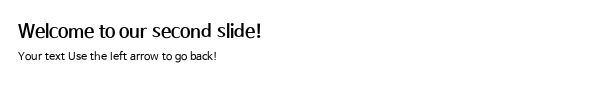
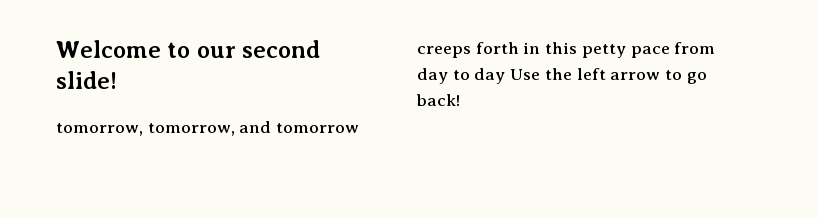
[18,52,65,61] Your text -> [56,121,360,136] [417,42,716,58] [417,68,506,84] tomorrow, tomorrow, and tomorrow creeps forth in this petty pace from day to day

